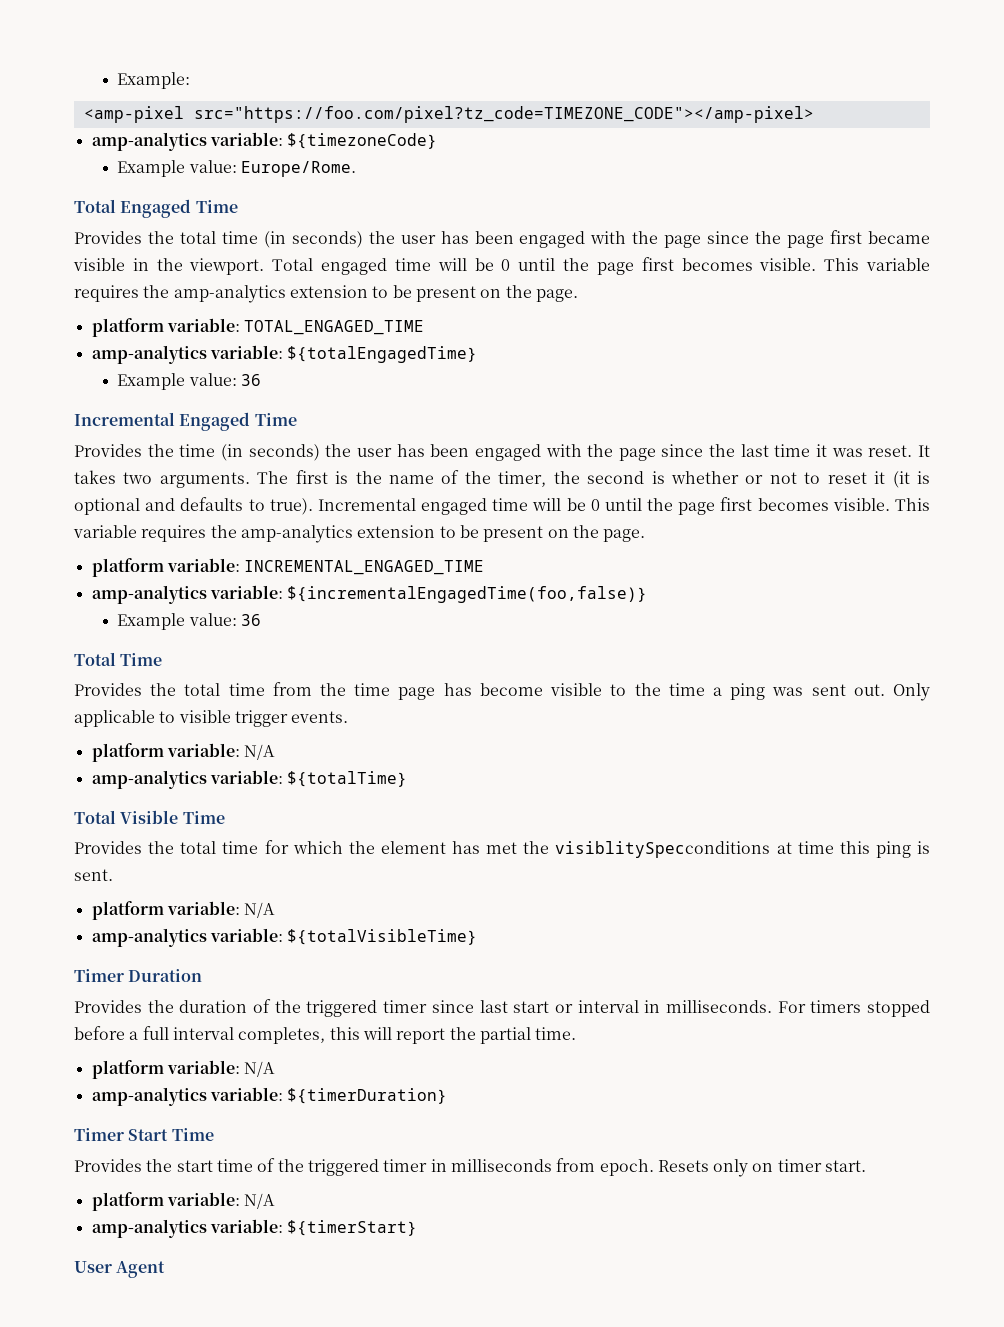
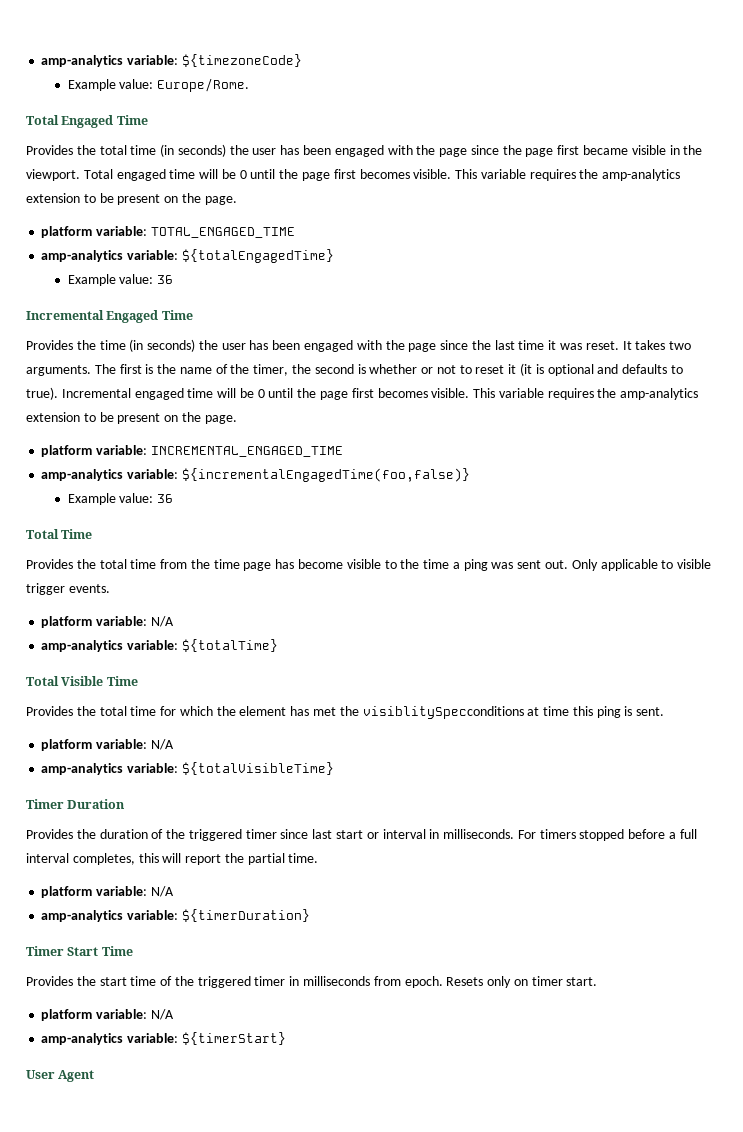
[117,72,191,89] [83,106,814,123] Example: // <amp-pixel src="https://foo.com/pixel?tz_code=TIMEZONE_CODE"></amp-pixel> // -> (41, 61) none

